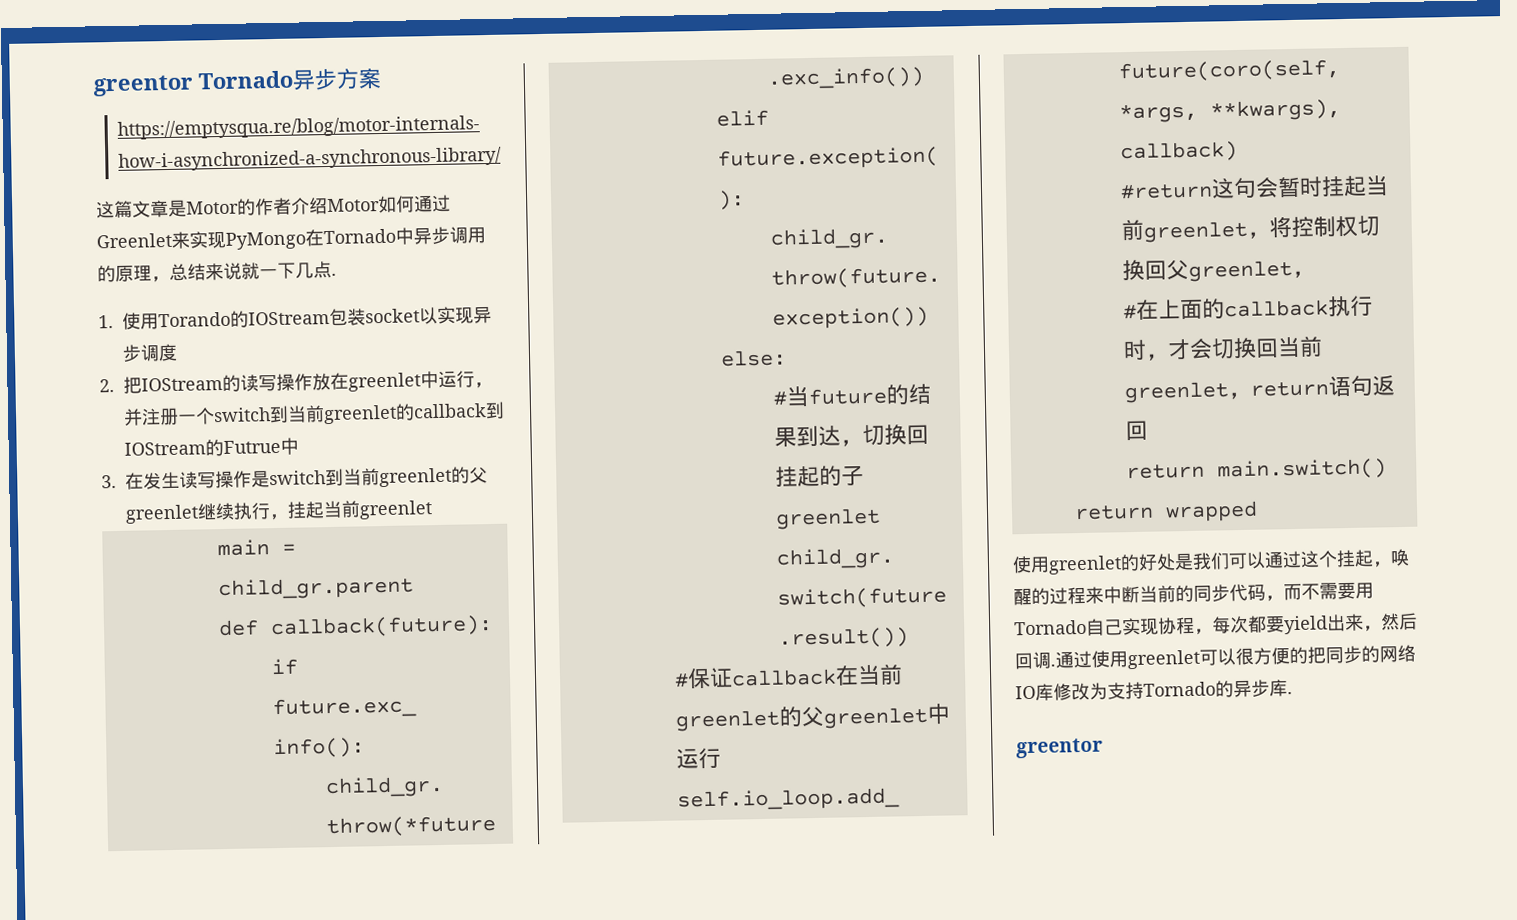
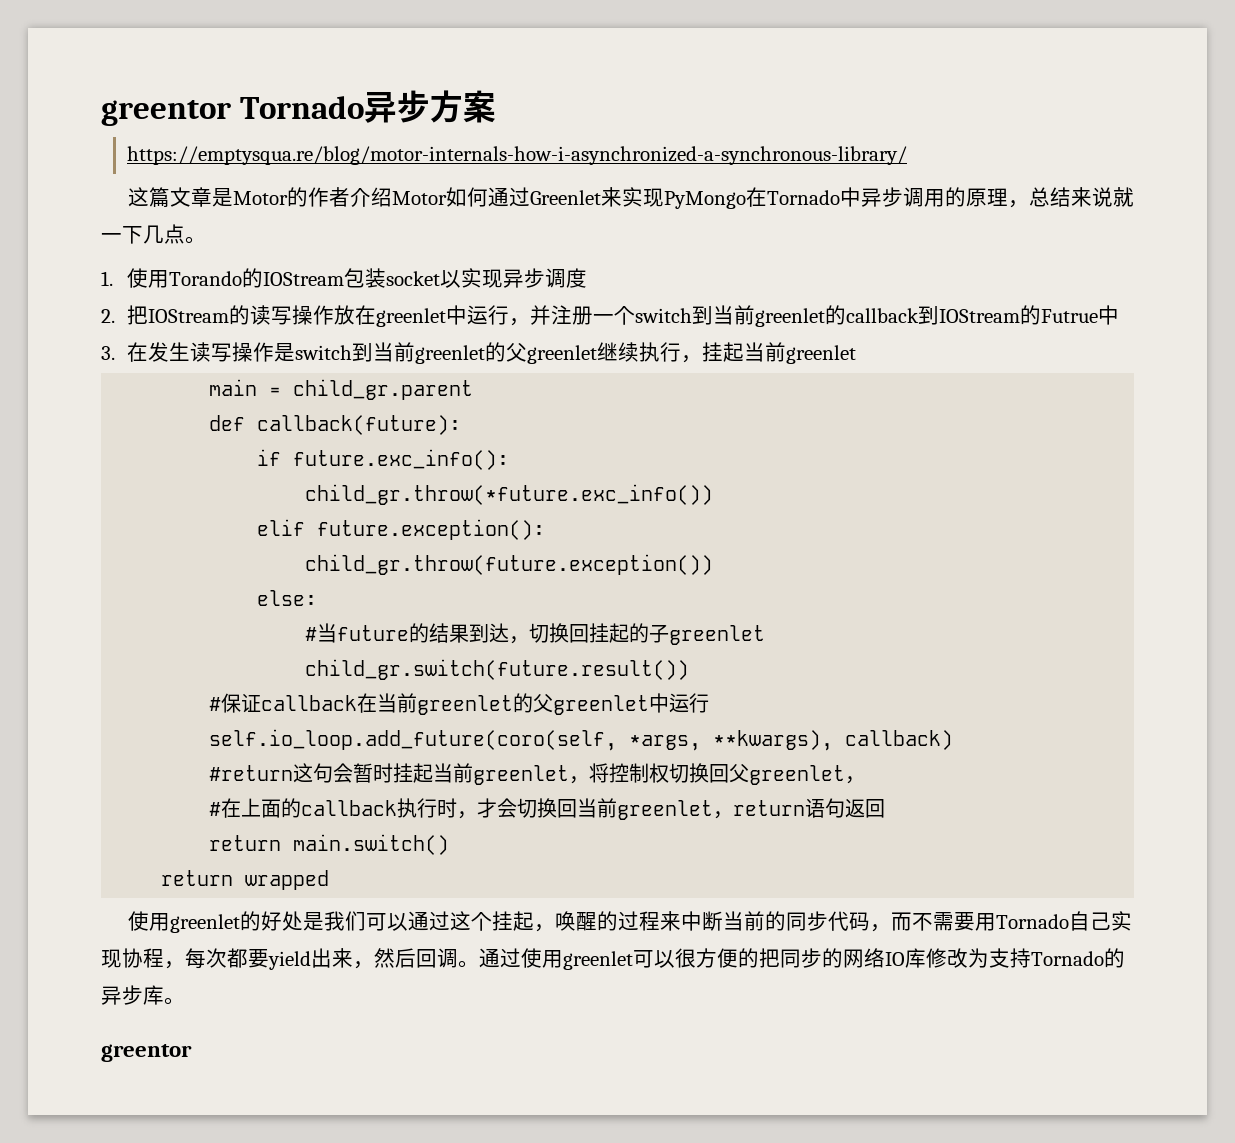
[331,272,337,276] . -> [185,236,206,244] 。
[1050,663,1056,667] . -> [458,960,479,968] 。
[1287,691,1293,695] . -> [164,997,185,1005] 。

